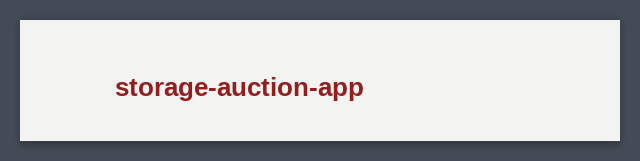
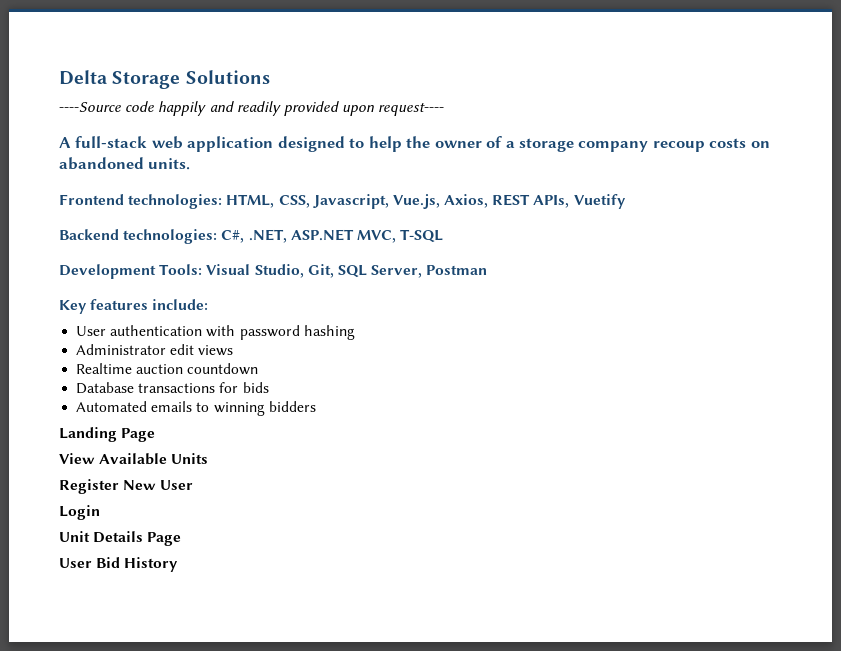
[115,77,364,101] storage-auction-app -> [59,70,270,89] [59,101,445,116] [59,136,770,152] [59,157,191,170] [59,194,626,209] [59,229,444,244] [59,264,488,279] [59,299,209,314] [76,325,355,340] [76,344,234,356] [76,363,259,375] [76,382,269,394] [76,401,316,416] [59,427,156,442] [59,453,209,465] [59,479,194,494] [59,505,100,520] [59,531,182,546] [59,557,179,572] Delta Storage Solutions // ----Source code happily and readily provided upon request---- // A full-stack web application designed to help the owner of a storage company recoup costs on abandoned units. // Frontend technologies: HTML, CSS, Javascript, Vue.js, Axios, REST APIs, Vuetify // Backend technologies: C#, .NET, ASP.NET MVC, T-SQL // Development Tools: Visual Studio, Git, SQL Server, Postman // Key features include: // User authentication with password hashing // Administrator edit views // Realtime auction countdown // Database transactions for bids // Automated emails to winning bidders // Landing Page // View Available Units // Register New User // Login // Unit Details Page // User Bid History

